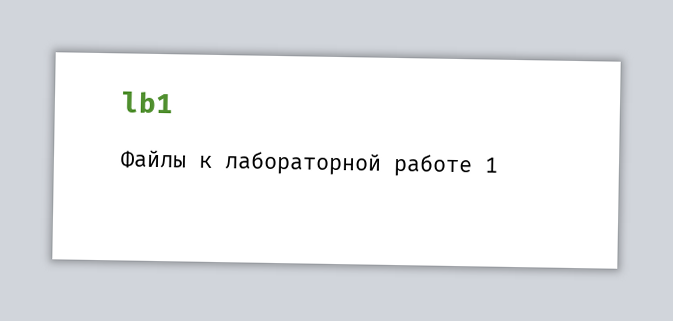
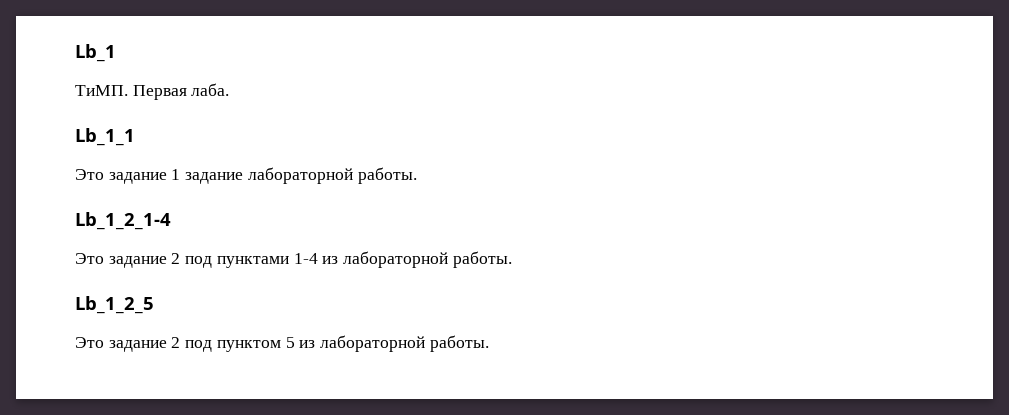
[121,91,174,114] [120,149,499,178] lb1 // Файлы к лабораторной работе 1 -> [75,44,116,62] [75,83,230,100] [75,128,135,146] [75,167,417,184] [75,212,171,230] [75,251,512,268] [75,296,154,314] [75,335,489,352] Lb_1 // ТиМП. Первая лаба. // Lb_1_1 // Это задание 1 задание лабораторной работы. // Lb_1_2_1-4 // Это задание 2 под пунктами 1-4 из лабораторной работы. // Lb_1_2_5 // Это задание 2 под пунктом 5 из лабораторной работы.

